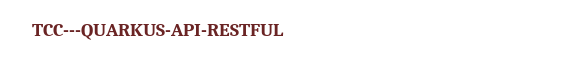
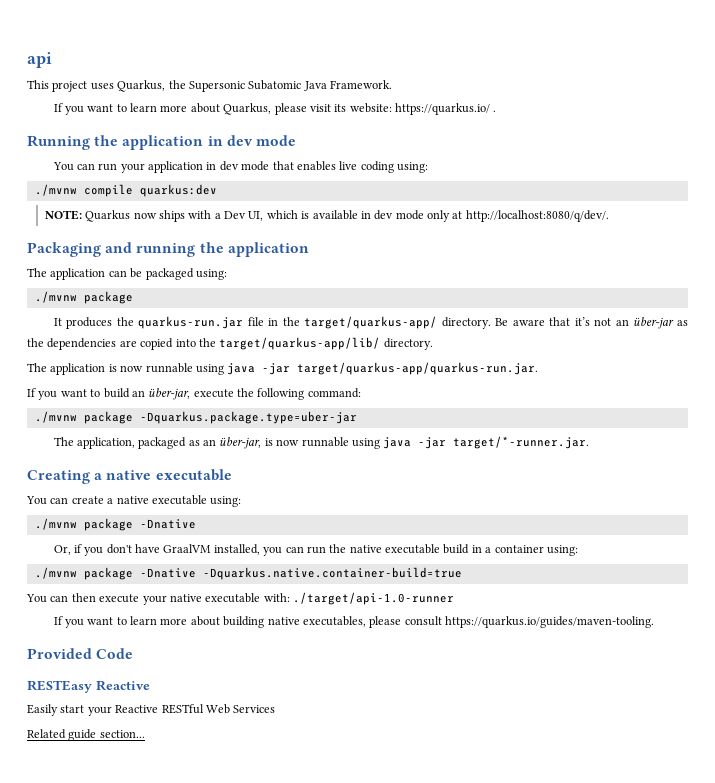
[32,24,284,40] TCC---QUARKUS-API-RESTFUL -> [27,52,52,68] [27,80,392,92] [53,103,497,115] [27,135,296,150] [52,161,429,173] [34,184,217,197] [44,210,609,222] [27,242,309,257] [27,268,227,280] [34,291,133,304] [53,316,688,329] [27,337,433,350] [27,362,539,375] [27,388,361,400] [34,411,357,424] [53,436,590,449] [27,469,232,484] [26,495,242,507] [34,518,196,531] [53,544,578,556] [34,567,462,580] [26,592,454,605] [53,616,655,628] [27,648,134,659] [27,680,150,693] [27,704,276,716] [27,729,145,741] api // This project uses Quarkus, the Supersonic Subatomic Java Framework. // If you want to learn more about Quarkus, please visit its website: https://quarkus.io/ . // Running the application in dev mode // You can run your application in dev mode that enables live coding using: // ./mvnw compile quarkus:dev // NOTE: Quarkus now ships with a Dev UI, which is available in dev mode only at http://localhost:8080/q/dev/. // Packaging and running the application // The application can be packaged using: // ./mvnw package // It produces the quarkus-run.jar file in the target/quarkus-app/ directory. Be aware that it’s not an über-jar as the dependencies are copied into the target/quarkus-app/lib/ directory. // The application is now runnable using java -jar target/quarkus-app/quarkus-run.jar. // If you want to build an über-jar, execute the following command: // ./mvnw package -Dquarkus.package.type=uber-jar // The application, packaged as an über-jar, is now runnable using java -jar target/*-runner.jar. // Creating a native executable // You can create a native executable using: // ./mvnw package -Dnative // Or, if you don't have GraalVM installed, you can run the native executable build in a container using: // ./mvnw package -Dnative -Dquarkus.native.container-build=true // You can then execute your native executable with: ./target/api-1.0-runner // If you want to learn more about building native executables, please consult https://quarkus.io/guides/maven-tooling. // Provided Code // RESTEasy Reactive // Easily start your Reactive RESTful Web Services // Related guide section...

